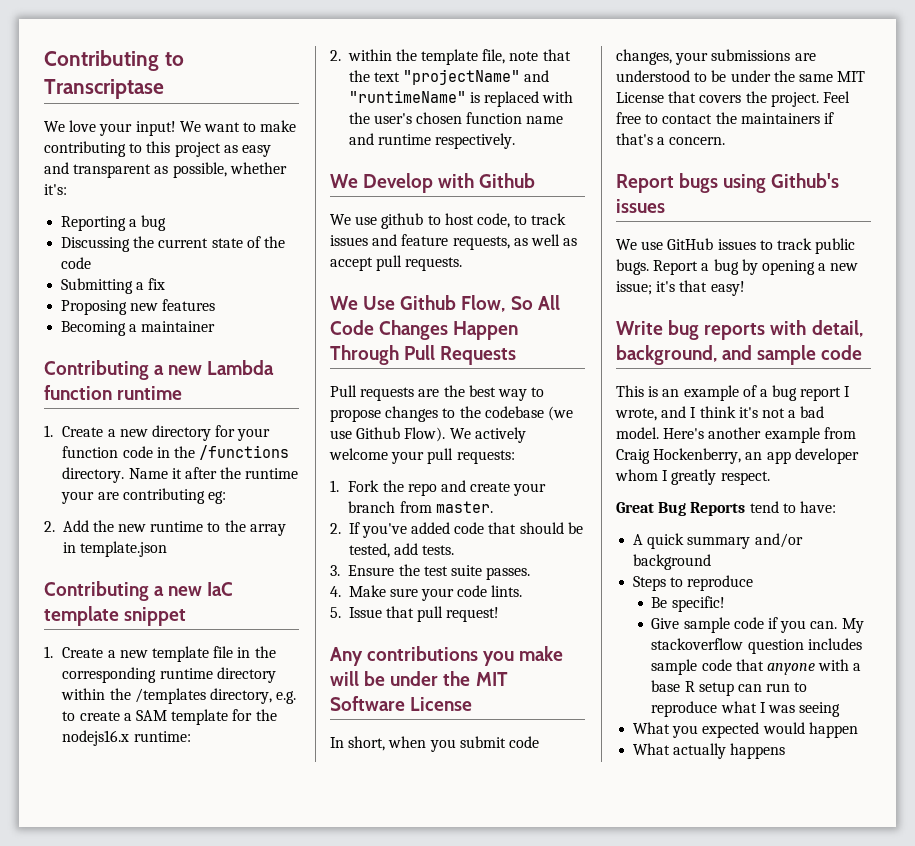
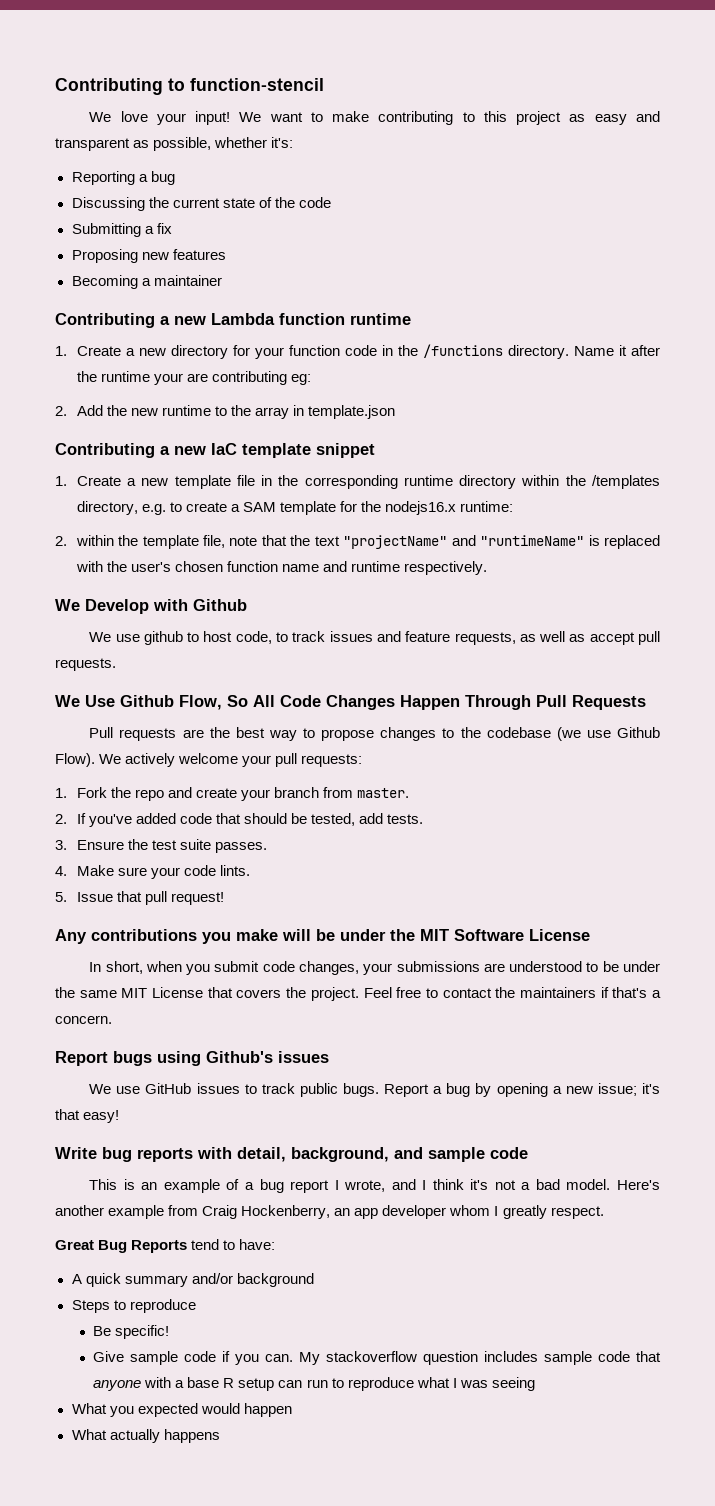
[44,79,164,99] Transcriptase -> [190,78,324,91] function-stencil

